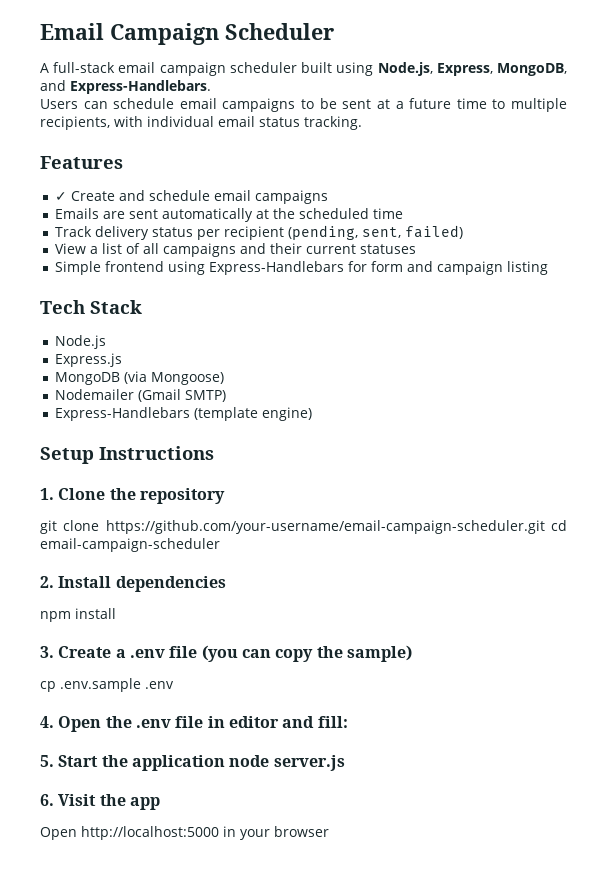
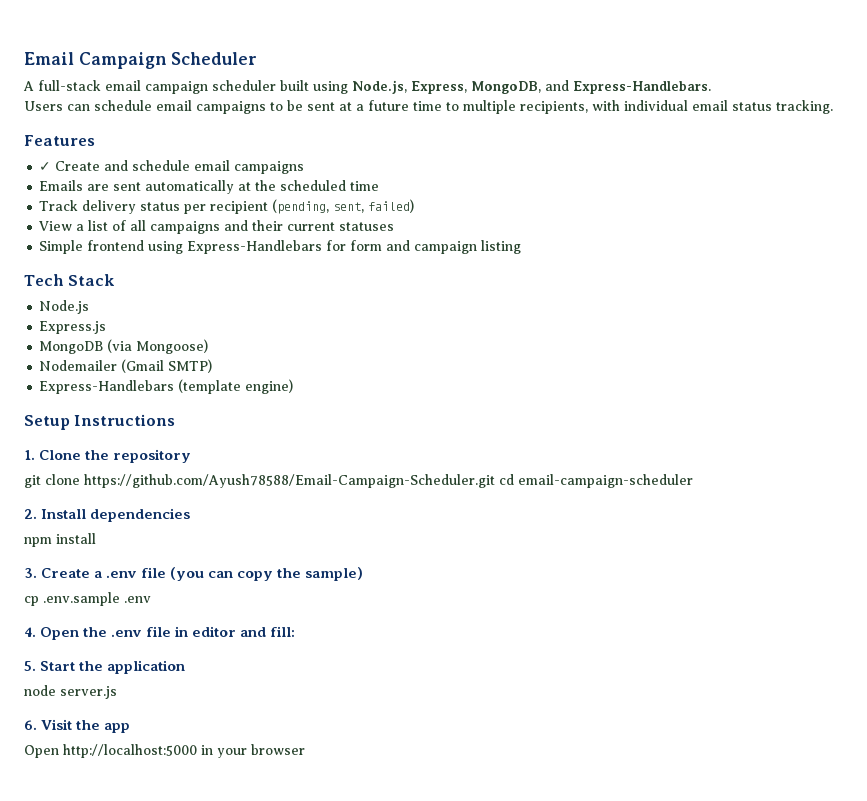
[105,520,545,534] https://github.com/your-username/email-campaign-scheduler.git -> [84,474,495,488] https://github.com/Ayush78588/Email-Campaign-Scheduler.git
(225, 763) none -> (186, 667) //

